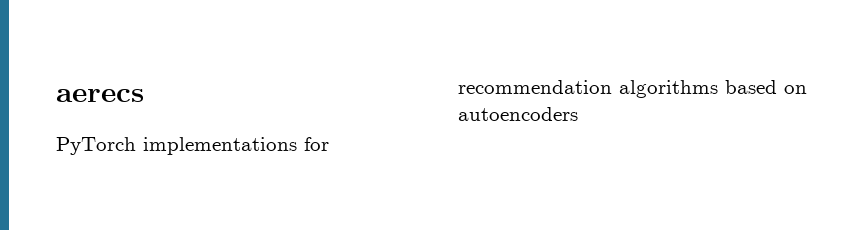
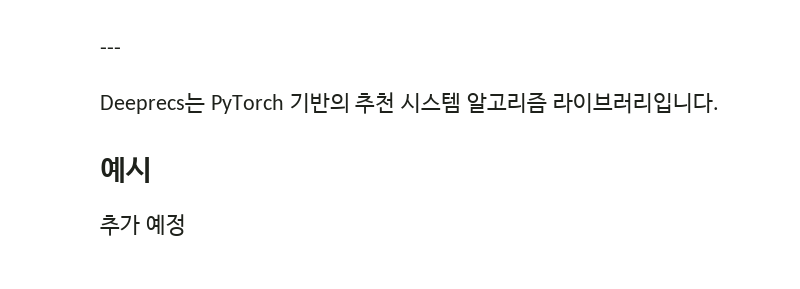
[56,89,144,102] [56,137,329,155] [458,80,807,98] [458,107,578,121] aerecs // PyTorch implementations for recommendation algorithms based on autoencoders -> [100,47,121,55] [100,92,719,114] [100,157,152,183] [100,214,186,236] --- // Deeprecs는 PyTorch 기반의 추천 시스템 알고리즘 라이브러리입니다. // 예시 // 추가 예정

